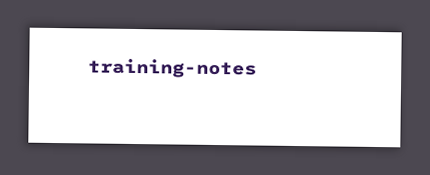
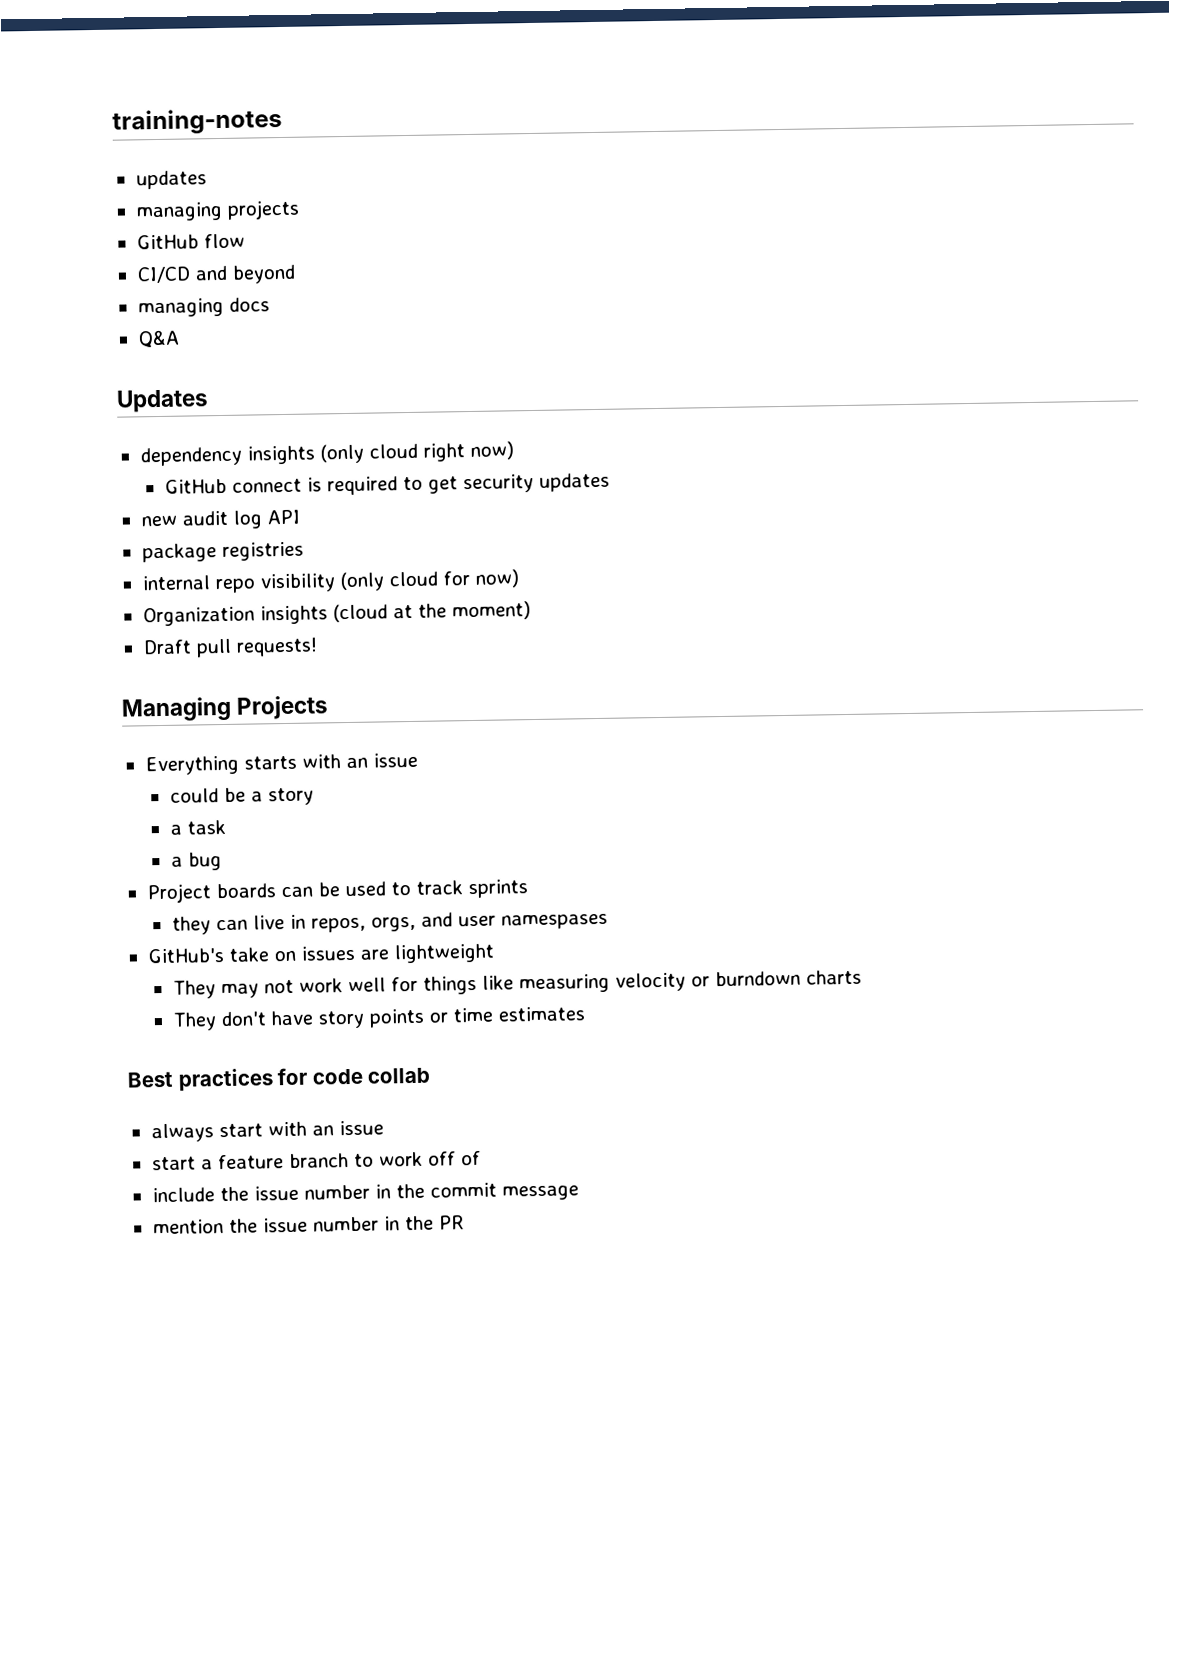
(257, 68) none -> [135,170,207,190] [135,199,300,222] [136,233,245,250] [136,264,296,284] [137,297,270,318] [137,329,180,348] [116,389,209,413] [139,441,514,467] [164,472,610,496] [140,509,300,529] [141,541,304,563] [141,569,519,594] [142,601,531,627] [142,637,318,658] [121,695,330,722] [144,752,418,776] [169,787,314,806] [169,819,226,835] [170,852,222,871] [146,879,528,904] [171,912,608,935] [147,943,495,964] [172,969,862,999] [172,1006,585,1031] [127,1067,431,1091] [150,1120,384,1143] [151,1150,481,1171] [151,1182,579,1203] [152,1215,465,1235] // updates // managing projects // GitHub flow // CI/CD and beyond // managing docs // Q&A // Updates // dependency insights (only cloud right now) // GitHub connect is required to get security updates // new audit log API // package registries // internal repo visibility (only cloud for now) // Organization insights (cloud at the moment) // Draft pull requests! // Managing Projects // Everything starts with an issue // could be a story // a task // a bug // Project boards can be used to track sprints // they can live in repos, orgs, and user namespases // GitHub's take on issues are lightweight // They may not work well for things like measuring velocity or burndown charts // They don't have story points or time estimates // Best practices for code collab // always start with an issue // start a feature branch to work off of // include the issue number in the commit message // mention the issue number in the PR

